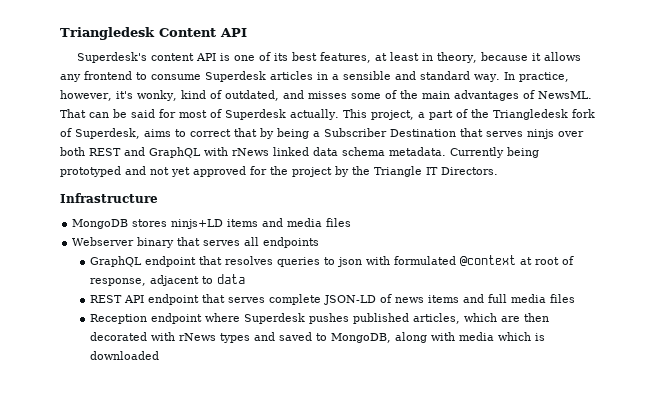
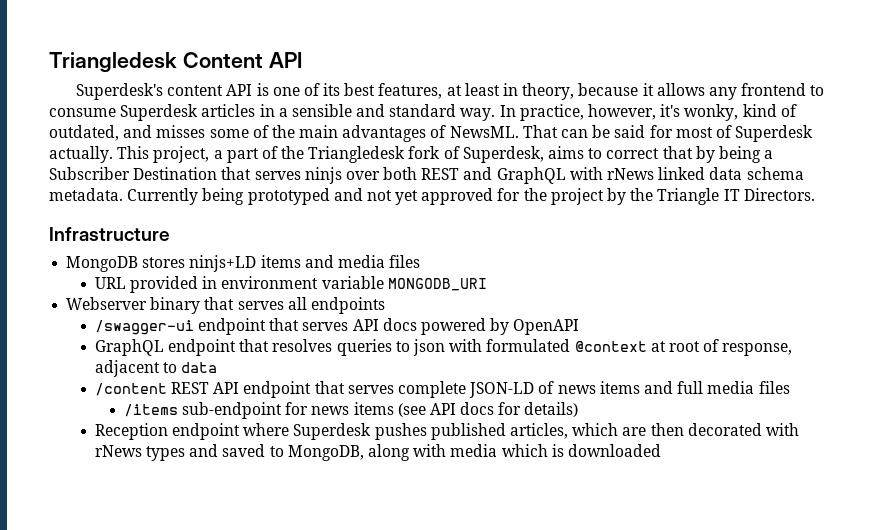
(352, 222) none -> [94,276,487,293] // URL provided in environment variable MONGODB_URI
(320, 242) none -> [94,318,580,335] // /swagger-ui endpoint that serves API docs powered by OpenAPI
(245, 279) none -> [94,383,167,396] /content
(575, 298) none -> [123,402,579,419] // /items sub-endpoint for news items (see API docs for details)

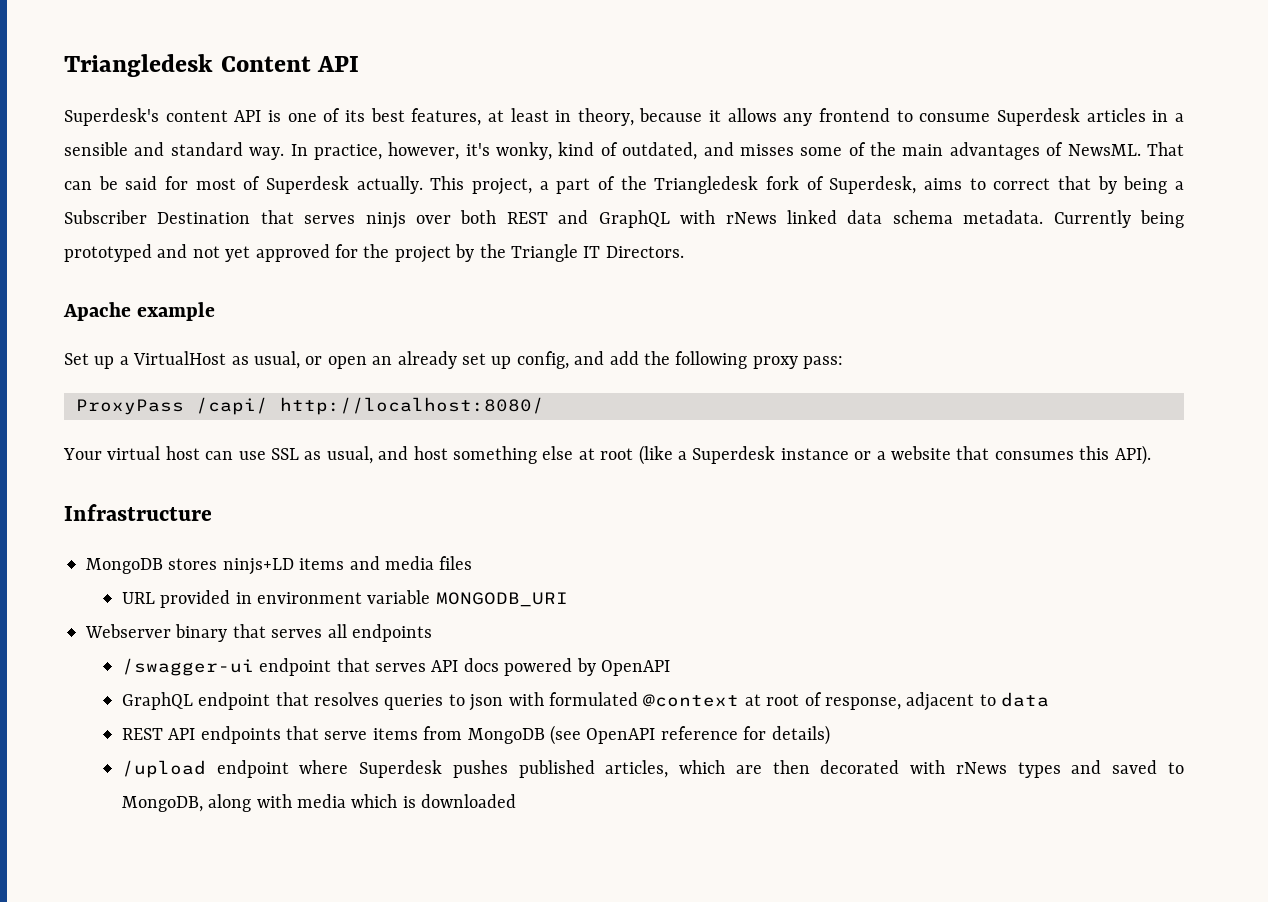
(815, 194) none -> [63,302,216,321] [64,351,844,369] [76,397,544,415] [63,445,1151,465] // Apache example // Set up a VirtualHost as usual, or open an already set up config, and add the following proxy pass: // ProxyPass /capi/ http://localhost:8080/ // Your virtual host can use SSL as usual, and host something else at root (like a Superdesk instance or a website that consumes this API).
[94,383,167,396] /content -> (1050, 699) none
[243,381,790,398] [123,402,495,419] endpoint that serves complete JSON-LD of news items and full media files // /items sub-endpoint for news items (see API docs -> [200,725,738,745] endpoints that serve items from MongoDB (see OpenAPI reference
[94,423,168,440] Reception -> [121,760,206,778] /upload

